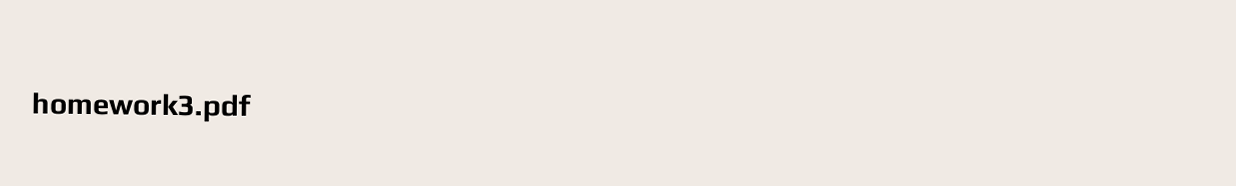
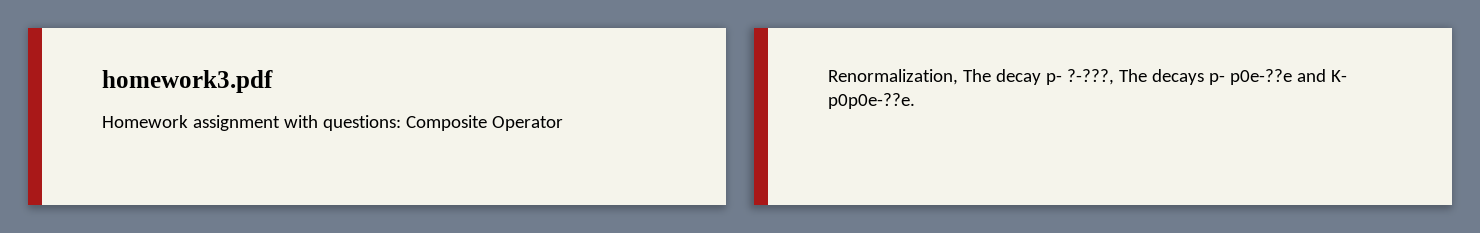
(251, 107) none -> [102,115,563,131] [828,69,1347,85] [828,93,915,109] // Homework assignment with questions: Composite Operator Renormalization, The decay p- ?-???, The decays p- p0e-??e and K- p0p0e-??e.

